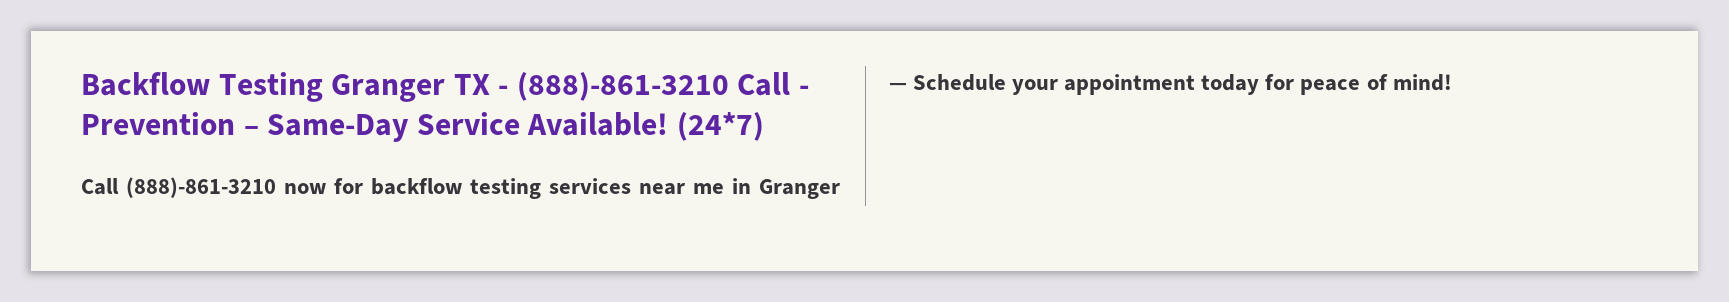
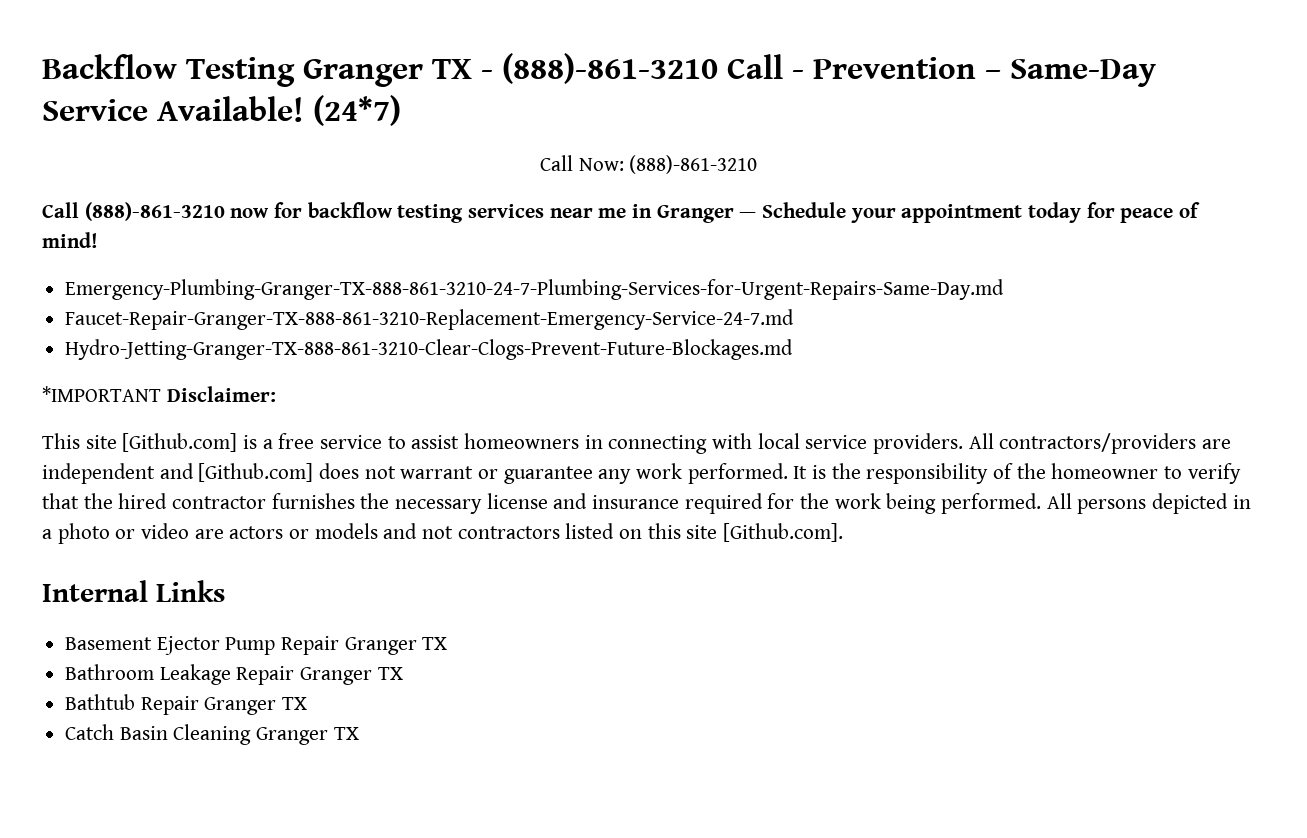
(764, 126) none -> [539,155,758,174] // Call Now: (888)-861-3210
(1452, 82) none -> [65,279,1005,300] [65,309,795,330] [65,339,794,360] [42,386,276,402] [42,433,1232,454] [42,463,1241,484] [42,493,1251,514] [42,523,844,544] [42,580,225,602] [65,636,448,655] [65,664,403,685] [65,694,308,715] [65,724,359,745] // Emergency-Plumbing-Granger-TX-888-861-3210-24-7-Plumbing-Services-for-Urgent-Repairs-Same-Day.md // Faucet-Repair-Granger-TX-888-861-3210-Replacement-Emergency-Service-24-7.md // Hydro-Jetting-Granger-TX-888-861-3210-Clear-Clogs-Prevent-Future-Blockages.md // *IMPORTANT Disclaimer: // This site [Github.com] is a free service to assist homeowners in connecting with local service providers. All contractors/providers are independent and [Github.com] does not warrant or guarantee any work performed. It is the responsibility of the homeowner to verify that the hired contractor furnishes the necessary license and insurance required for the work being performed. All persons depicted in a photo or video are actors or models and not contractors listed on this site [Github.com]. // Internal Links // Basement Ejector Pump Repair Granger TX // Bathroom Leakage Repair Granger TX // Bathtub Repair Granger TX // Catch Basin Cleaning Granger TX

